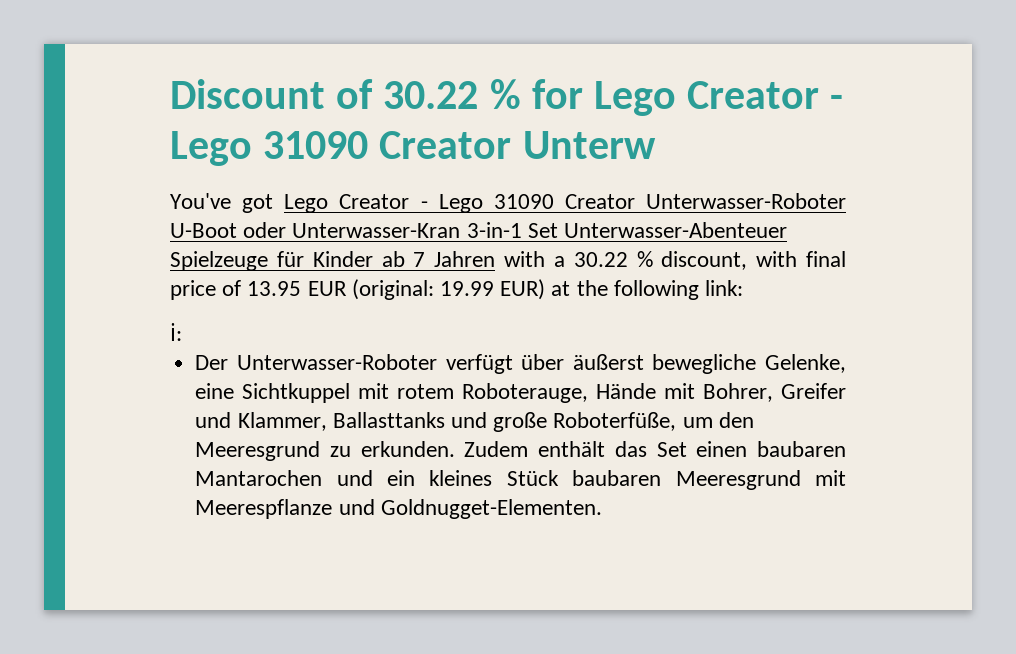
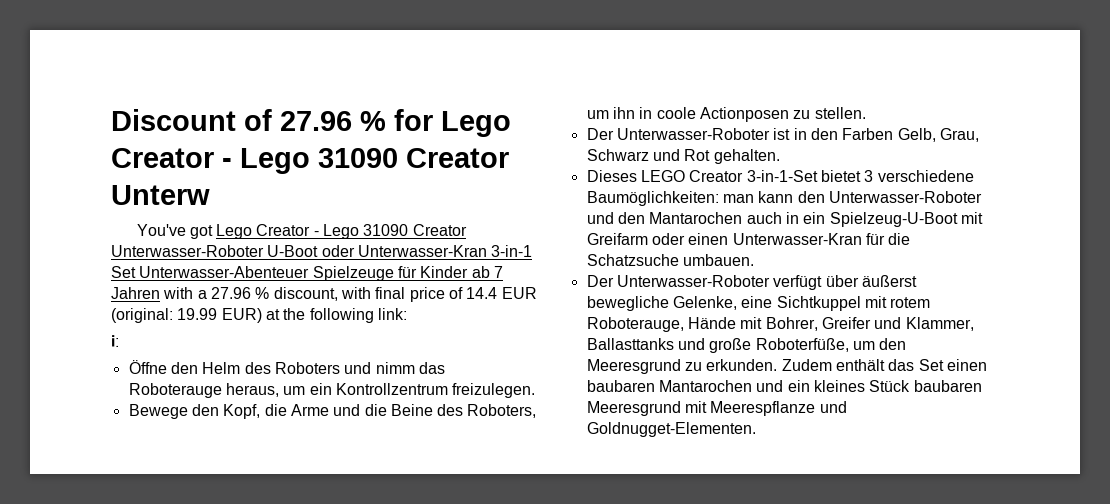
[383,81,479,109] 30.22 -> [280,111,352,131] 27.96
[573,252,628,267] 30.22 -> [210,287,251,299] 27.96
[247,281,302,296] 13.95 -> [466,287,498,299] 14.4
(182, 332) none -> [128,360,445,374] [128,383,536,398] [128,404,537,419] [586,107,866,122] [586,128,979,142] [586,149,780,164] [586,170,974,182] [586,191,982,206] [586,212,983,227] [586,233,911,245] [586,254,754,266] // Öffne den Helm des Roboters und nimm das Roboterauge heraus, um ein Kontrollzentrum freizulegen. // Bewege den Kopf, die Arme und die Beine des Roboters, um ihn in coole Actionposen zu stellen. // Der Unterwasser-Roboter ist in den Farben Gelb, Grau, Schwarz und Rot gehalten. // Dieses LEGO Creator 3-in-1-Set bietet 3 verschiedene Baumöglichkeiten: man kann den Unterwasser-Roboter und den Mantarochen auch in ein Spielzeug-U-Boot mit Greifarm oder einen Unterwasser-Kran für die Schatzsuche umbauen.

